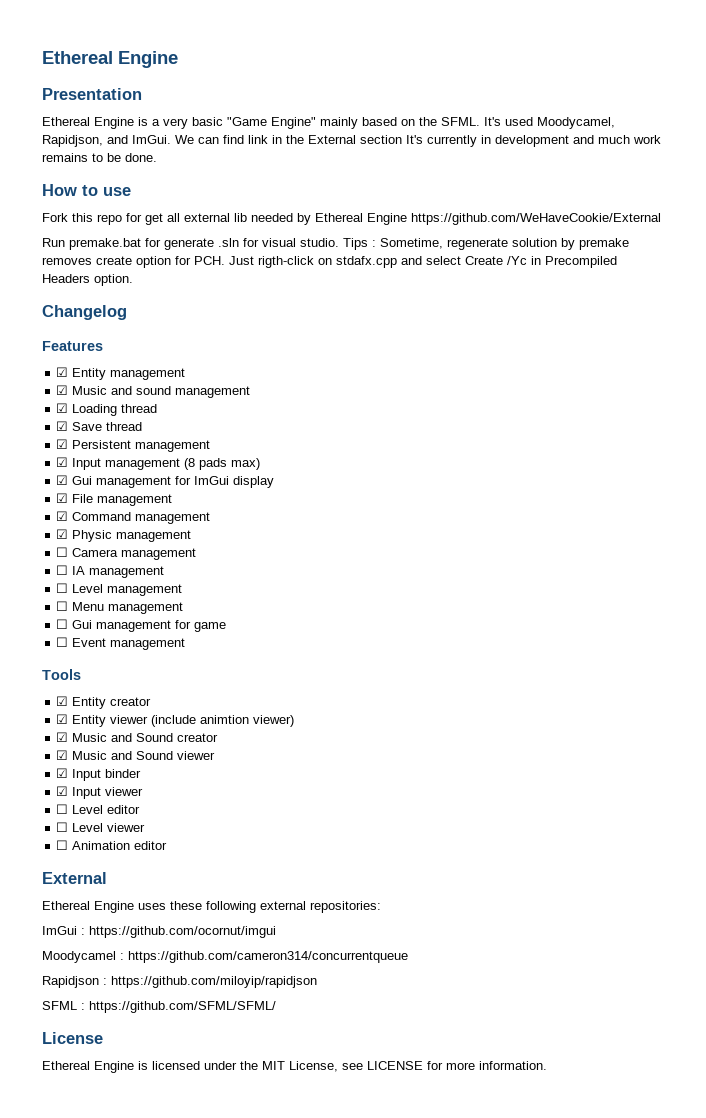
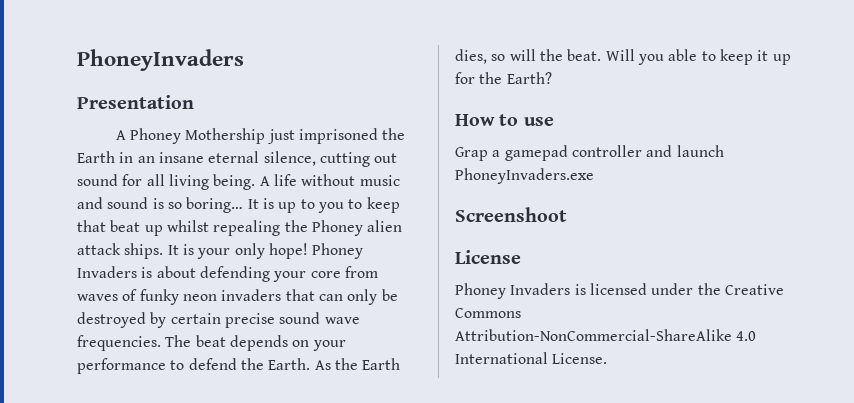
[42,51,178,68] Ethereal Engine -> [77,49,244,71] PhoneyInvaders
[42,117,615,129] [42,135,661,147] [42,153,157,162] [42,184,131,196] [42,213,661,225] [42,238,629,250] [42,256,617,268] [42,274,133,286] [42,305,127,320] [42,341,103,351] [56,367,186,380] [56,385,251,398] [56,403,158,416] [56,421,143,431] [56,439,211,452] [56,457,261,470] [56,475,275,488] [56,493,173,506] [56,511,211,524] [56,529,192,542] [56,547,197,560] [56,565,165,578] [56,583,183,596] [56,601,184,614] [56,619,227,632] [56,637,186,650] [42,669,81,680] [56,696,152,709] [56,714,295,727] [56,732,219,742] [56,750,216,760] [56,768,142,781] [56,786,144,799] [56,804,141,814] [56,822,146,832] [56,840,168,850] [42,872,107,884] [42,901,381,913] [42,926,276,938] [42,951,408,963] [42,976,317,988] [42,1001,276,1013] Ethereal Engine is a very basic "Game Engine" mainly based on the SFML. It's used Moodycamel, Rapidjson, and ImGui. We can find link in the External section It's currently in development and much work remains to be done. // How to use // Fork this repo for get all external lib needed by Ethereal Engine https://github.com/WeHaveCookie/External // Run premake.bat for generate .sln for visual studio. Tips : Sometime, regenerate solution by premake removes create option for PCH. Just rigth-click on stdafx.cpp and select Create /Yc in Precompiled Headers option. // Changelog // Features // ☑ Entity management // ☑ Music and sound management // ☑ Loading thread // ☑ Save thread // ☑ Persistent management // ☑ Input management (8 pads max) // ☑ Gui management for ImGui display // ☑ File management // ☑ Command management // ☑ Physic management // ☐ Camera management // ☐ IA management // ☐ Level management // ☐ Menu management // ☐ Gui management for game // ☐ Event management // Tools // ☑ Entity creator // ☑ Entity viewer (include animtion viewer) // ☑ Music and Sound creator // ☑ Music and Sound viewer // ☑ Input binder // ☑ Input viewer // ☐ Level editor // ☐ Level viewer // ☐ Animation editor // External // Ethereal Engine uses these following external repositories: // ImGui : https://github.com/ocornut/imgui // Moodycamel : https://github.com/cameron314/concurrentqueue // Rapidjson : https://github.com/miloyip/rapidjson // SFML : https://github.com/SFML/SFML/ -> [115,128,406,144] [77,151,398,167] [77,174,400,190] [77,197,400,213] [77,220,403,236] [77,243,364,259] [77,266,378,282] [77,289,398,305] [77,312,360,328] [77,335,346,351] [77,358,401,374] [455,49,791,65] [455,72,552,84] [455,114,554,126] [455,145,724,161] [455,168,594,184] [455,207,567,222] A Phoney Mothership just imprisoned the Earth in an insane eternal silence, cutting out sound for all living being. A life without music and sound is so boring… It is up to you to keep that beat up whilst repealing the Phoney alien attack ships. It is your only hope! Phoney Invaders is about defending your core from waves of funky neon invaders that can only be destroyed by certain precise sound wave frequencies. The beat depends on your performance to defend the Earth. As the Earth dies, so will the beat. Will you able to keep it up for the Earth? // How to use // Grap a gamepad controller and launch PhoneyInvaders.exe // Screenshoot
[42,1061,134,1073] Ethereal Engine -> [455,283,571,299] Phoney Invaders
[262,1061,547,1072] MIT License, see LICENSE for more information. -> [724,284,784,295] [455,308,521,318] [455,329,757,341] [455,352,608,364] Creative Commons Attribution-NonCommercial-ShareAlike 4.0 International License.

